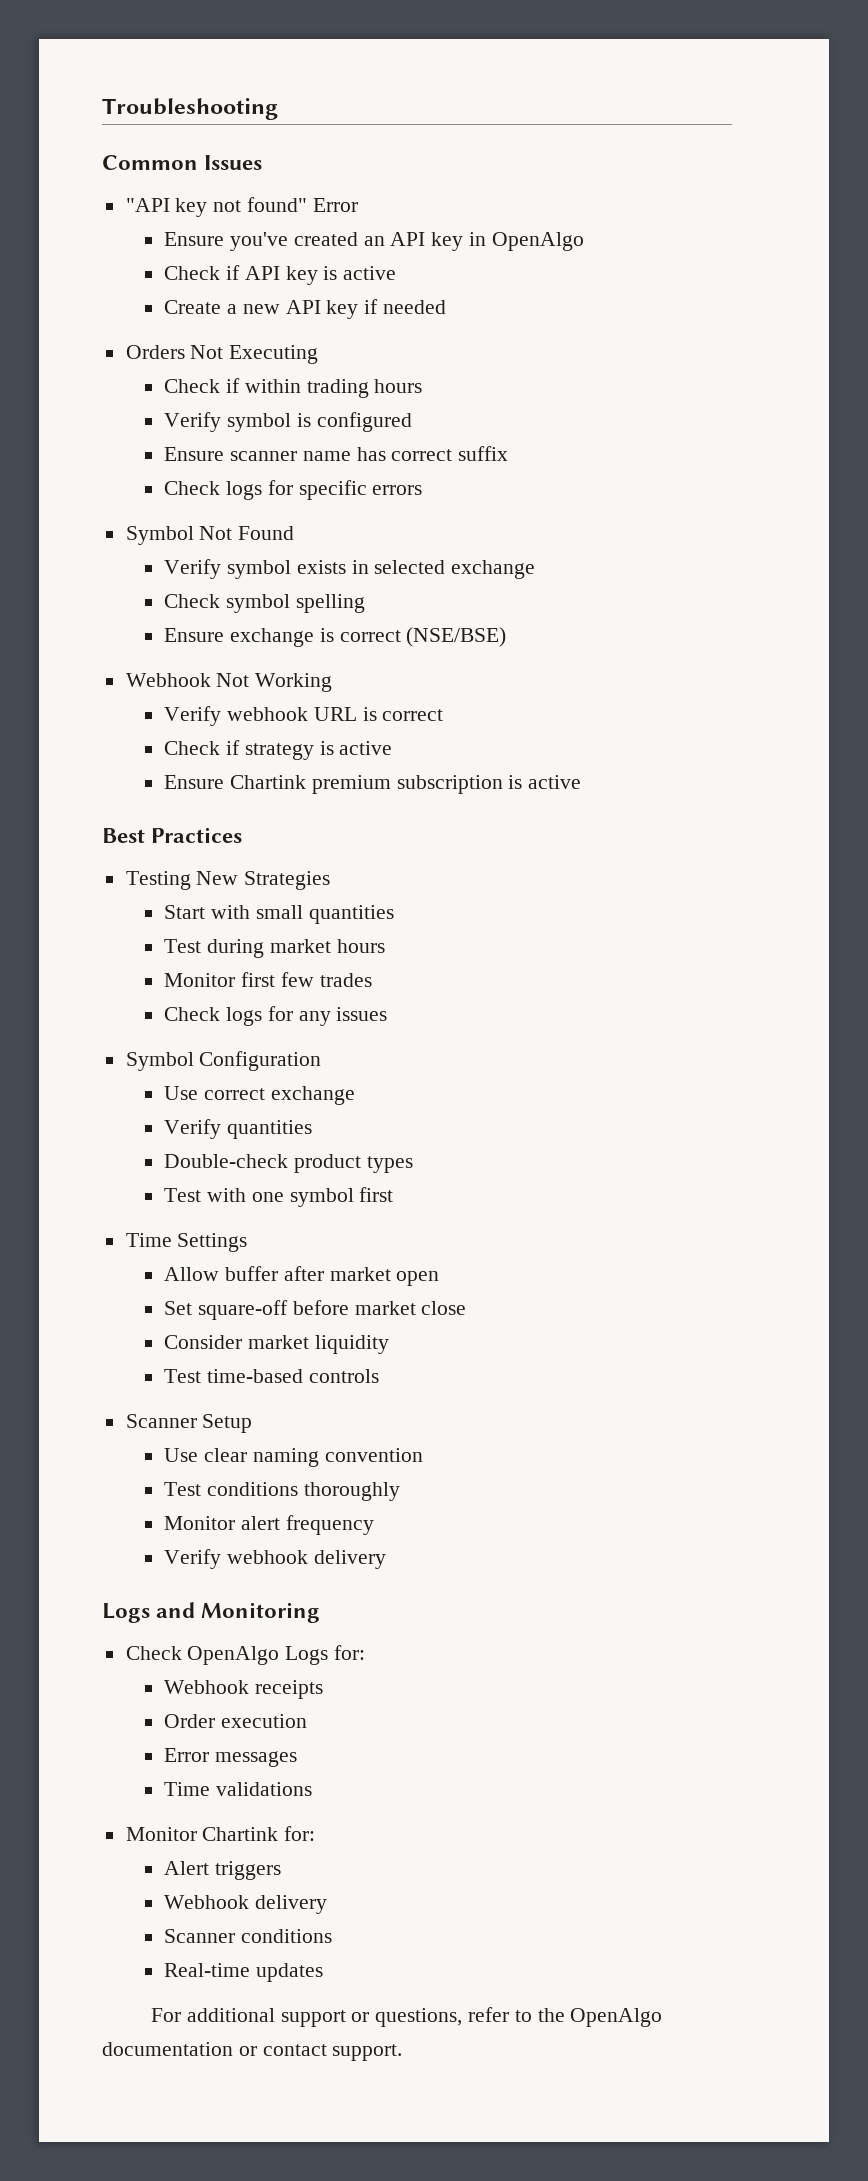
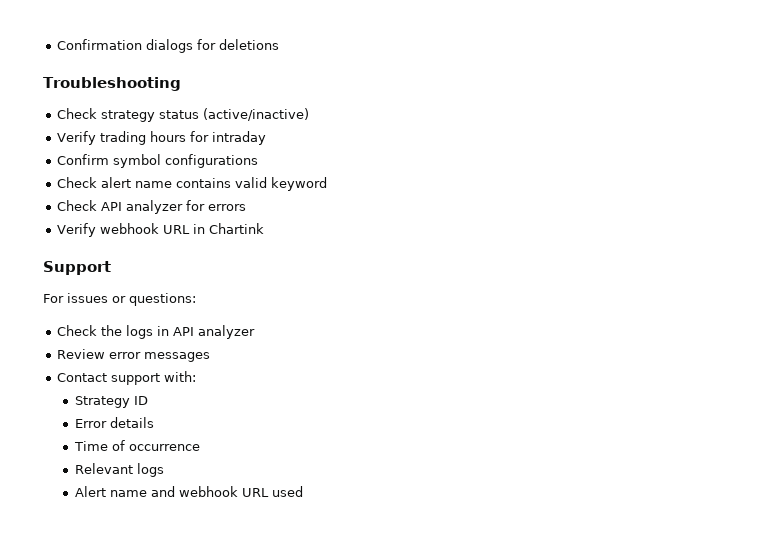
[102,98,278,120] [102,155,263,170] [125,197,358,217] [164,232,584,251] [164,265,397,285] [164,299,446,319] [125,345,319,364] [164,378,423,398] [164,412,412,432] [164,446,509,461] [164,480,423,500] [125,526,295,545] [164,559,536,579] [164,594,365,613] [164,627,507,647] [125,673,333,692] [164,706,444,726] [164,740,393,760] [164,775,582,794] [102,827,243,843] [125,871,331,890] [164,905,394,924] [164,939,385,958] [164,972,372,987] [164,1006,388,1026] [125,1051,322,1071] [164,1086,355,1105] [164,1119,312,1139] [164,1154,413,1173] [164,1187,394,1207] [125,1233,248,1252] [164,1266,440,1286] [164,1300,467,1320] [164,1335,389,1354] [164,1369,379,1383] [125,1414,253,1433] [164,1448,423,1467] [164,1482,400,1501] [164,1515,374,1535] [164,1549,386,1569] [102,1602,321,1623] [125,1645,366,1665] [164,1680,323,1699] [164,1714,307,1728] [164,1748,297,1767] [164,1782,312,1796] [125,1826,316,1841] [164,1861,281,1880] [164,1895,327,1914] [164,1929,332,1943] [164,1963,323,1982] [150,2007,663,2027] [102,2042,403,2061] Troubleshooting // Common Issues // "API key not found" Error // Ensure you've created an API key in OpenAlgo // Check if API key is active // Create a new API key if needed // Orders Not Executing // Check if within trading hours // Verify symbol is configured // Ensure scanner name has correct suffix // Check logs for specific errors // Symbol Not Found // Verify symbol exists in selected exchange // Check symbol spelling // Ensure exchange is correct (NSE/BSE) // Webhook Not Working // Verify webhook URL is correct // Check if strategy is active // Ensure Chartink premium subscription is active // Best Practices // Testing New Strategies // Start with small quantities // Test during market hours // Monitor first few trades // Check logs for any issues // Symbol Configuration // Use correct exchange // Verify quantities // Double-check product types // Test with one symbol first // Time Settings // Allow buffer after market open // Set square-off before market close // Consider market liquidity // Test time-based controls // Scanner Setup // Use clear naming convention // Test conditions thoroughly // Monitor alert frequency // Verify webhook delivery // Logs and Monitoring // Check OpenAlgo Logs for: // Webhook receipts // Order execution // Error messages // Time validations // Monitor Chartink for: // Alert triggers // Webhook delivery // Scanner conditions // Real-time updates // For additional support or questions, refer to the OpenAlgo documentation or contact support. -> [57,39,280,53] [43,77,181,91] [57,108,310,122] [57,131,267,145] [57,154,259,168] [57,177,328,191] [57,200,247,214] [57,223,265,237] [43,261,111,275] [43,293,196,306] [57,325,256,339] [57,349,211,362] [57,371,197,385] [74,396,148,408] [74,417,154,428] [73,440,200,451] [74,463,164,477] [74,486,303,497] Confirmation dialogs for deletions // Troubleshooting // Check strategy status (active/inactive) // Verify trading hours for intraday // Confirm symbol configurations // Check alert name contains valid keyword // Check API analyzer for errors // Verify webhook URL in Chartink // Support // For issues or questions: // Check the logs in API analyzer // Review error messages // Contact support with: // Strategy ID // Error details // Time of occurrence // Relevant logs // Alert name and webhook URL used

